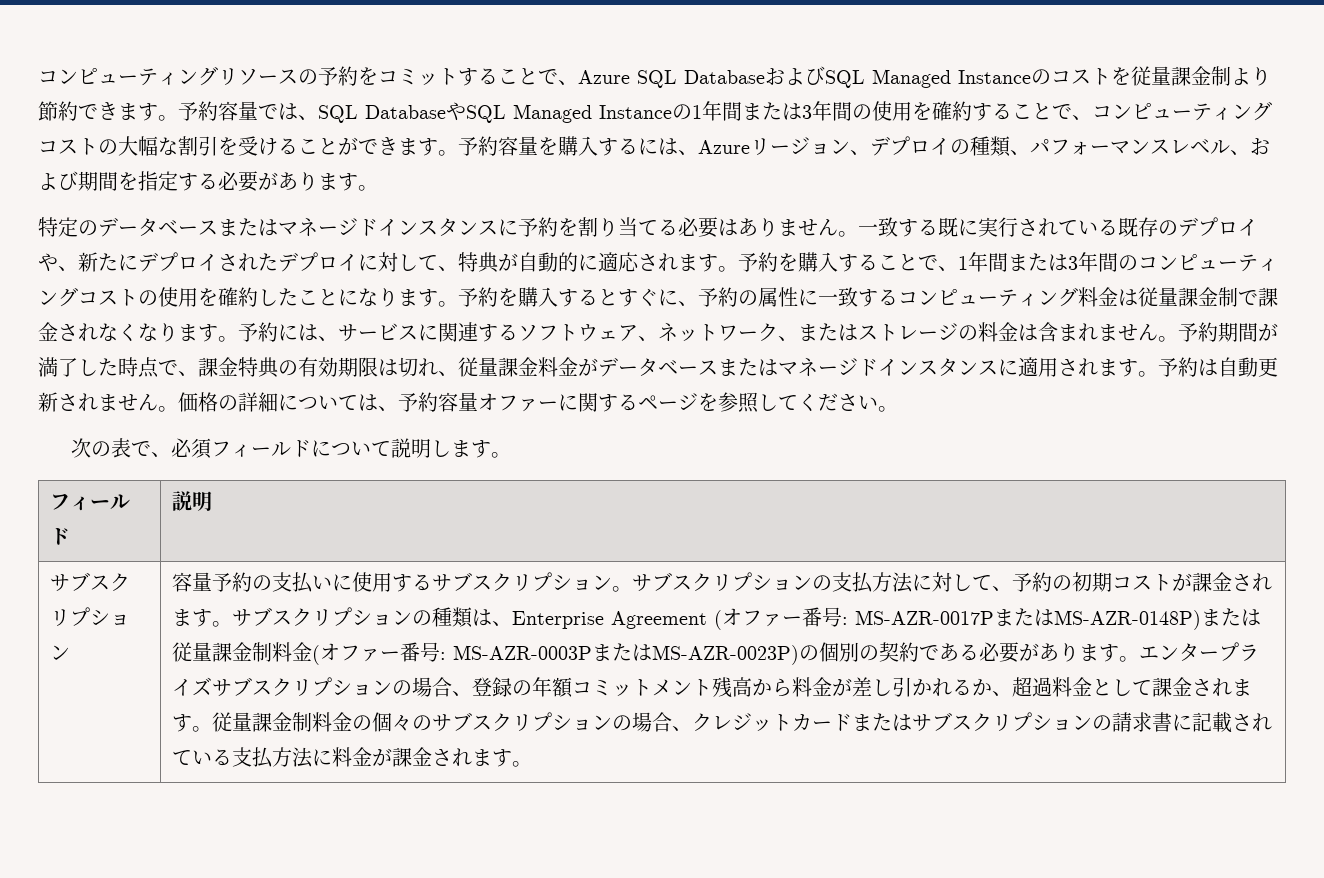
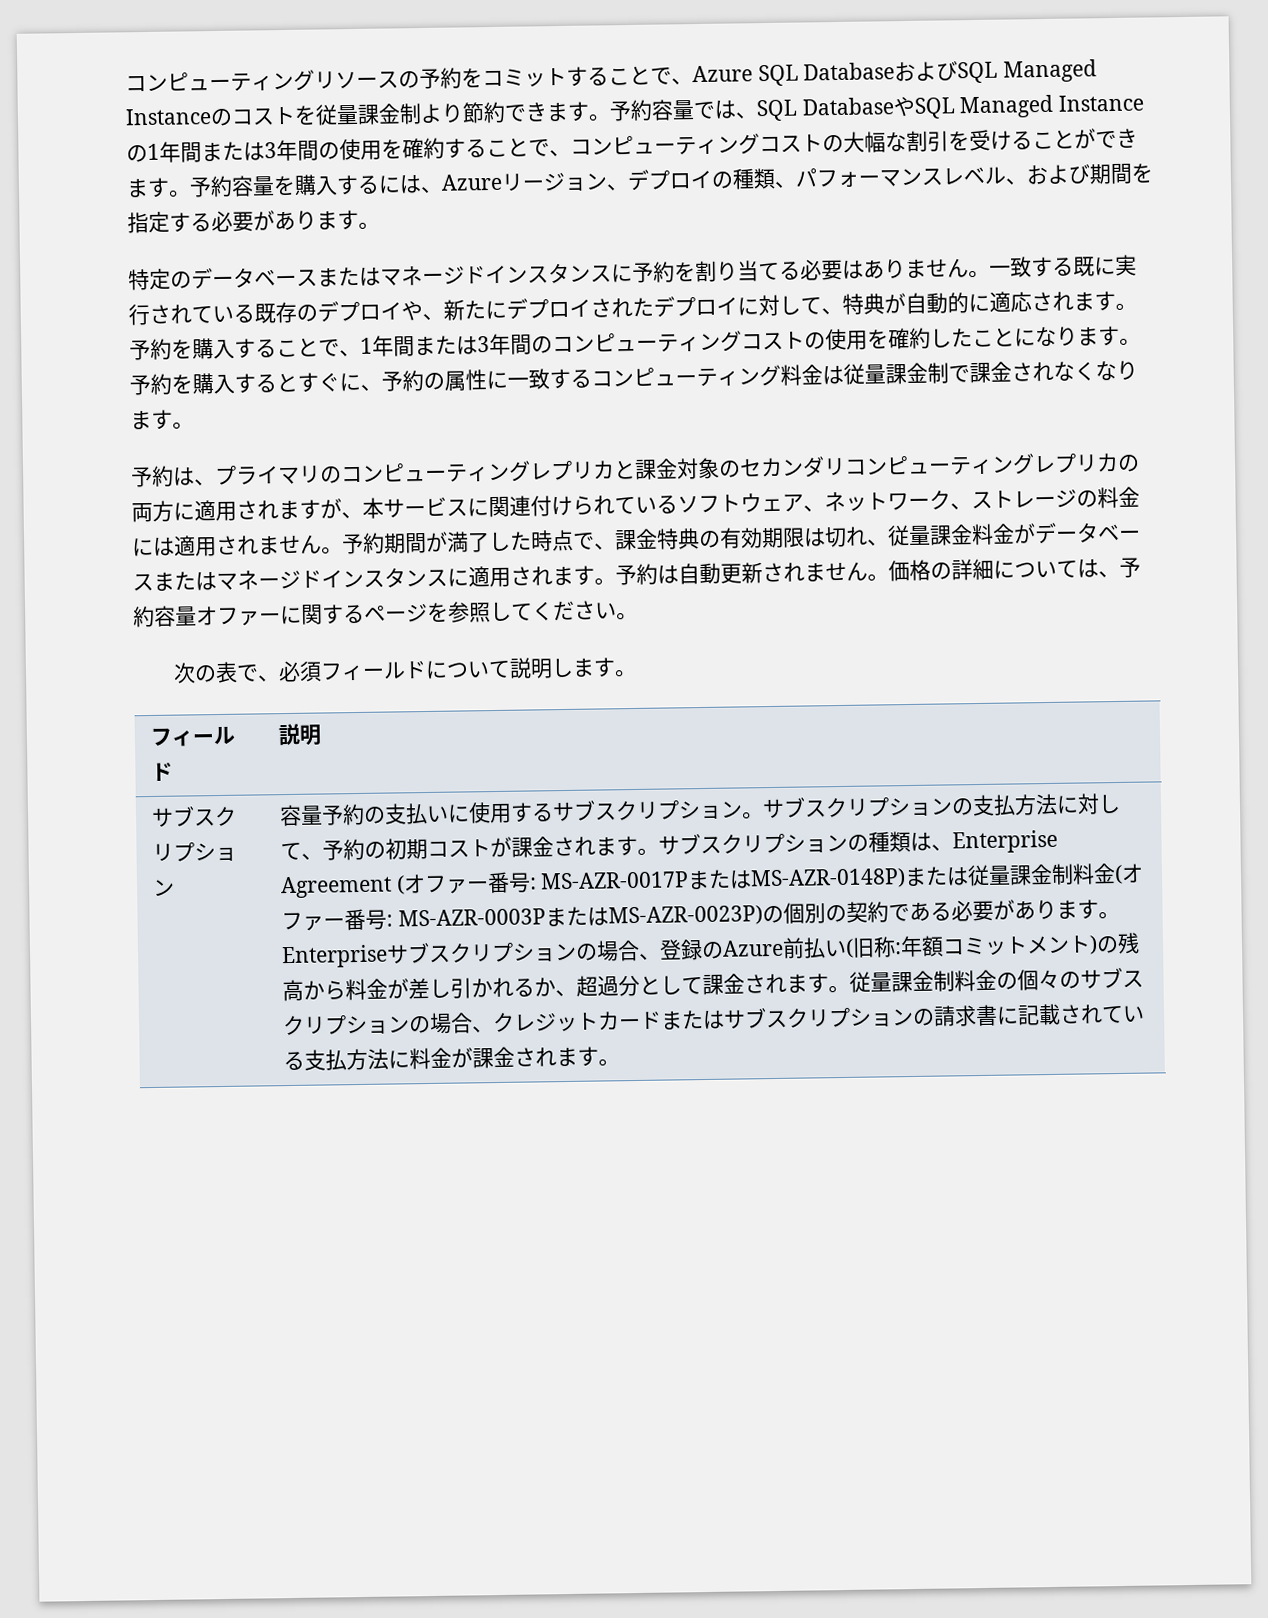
[238,322,338,342] 予約には、 -> [130,452,1140,488] [131,497,384,523] // 予約は、プライマリのコンピューティングレプリカと課金対象のセカンダリコンピューティングレプリカの両方に適用されますが、本
[478,324,498,342] す -> [530,495,657,517] 付けられてい
[798,323,858,341] または -> (972, 506) none
[1018,322,1078,342] は含ま -> [132,535,238,557] には適用さ
[1138,642,1259,661] [171,677,212,696] エンタープライズ -> [280,944,388,969] Enterprise
(532, 688) none -> [721,936,902,959] Azure前払い(旧称:
(712, 687) none -> [1088,935,1119,955] )の
[1051,677,1092,697] 料金 -> [617,974,640,997] 分

